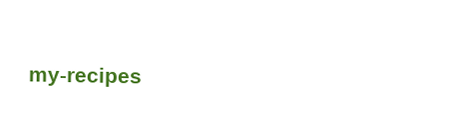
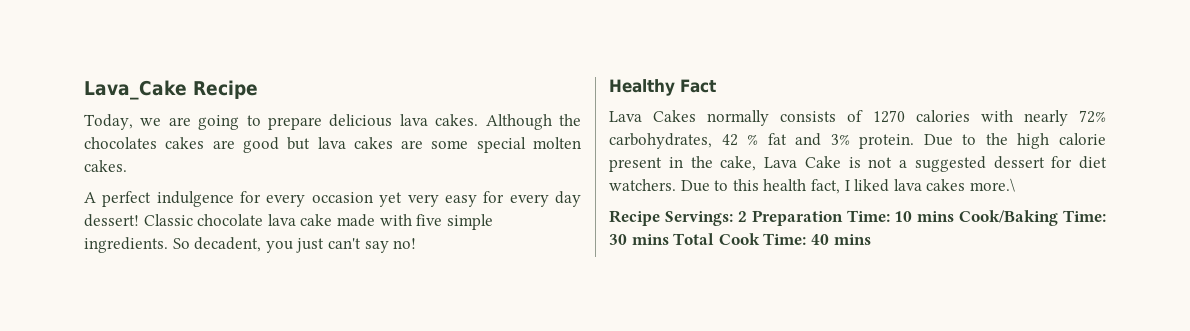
[28,66,142,88] my-recipes -> [84,80,258,100] [84,114,581,130] [84,137,581,153] [84,160,127,172] [84,191,582,207] [84,214,493,230] [84,237,417,253] [609,79,716,96] [609,110,1106,126] [609,133,1106,149] [609,156,1107,172] [609,178,1015,194] [609,210,1106,226] [609,233,871,245] Lava_Cake Recipe // Today, we are going to prepare delicious lava cakes. Although the chocolates cakes are good but lava cakes are some special molten cakes. // A perfect indulgence for every occasion yet very easy for every day dessert! Classic chocolate lava cake made with five simple ingredients. So decadent, you just can't say no! // Healthy Fact // Lava Cakes normally consists of 1270 calories with nearly 72% carbohydrates, 42 % fat and 3% protein. Due to the high calorie present in the cake, Lava Cake is not a suggested dessert for diet watchers. Due to this health fact, I liked lava cakes more.\ // Recipe Servings: 2 Preparation Time: 10 mins Cook/Baking Time: 30 mins Total Cook Time: 40 mins

